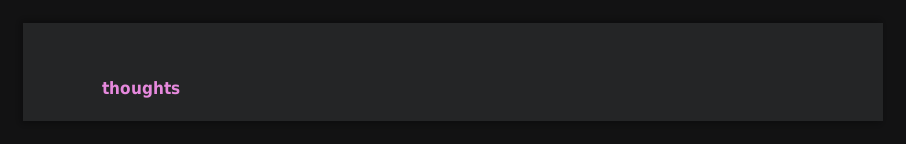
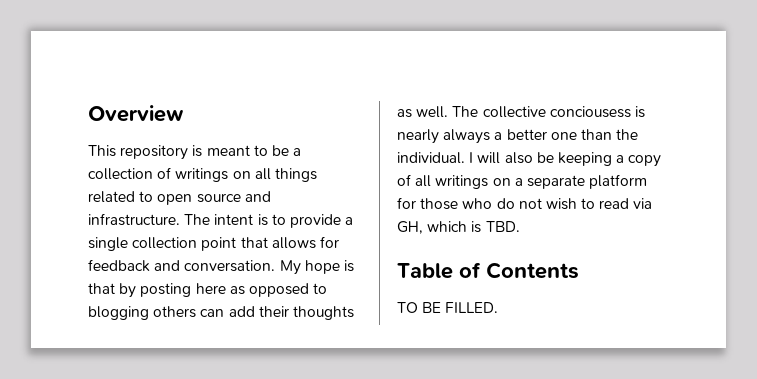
[102,81,180,98] thoughts -> [88,105,184,122] [88,145,302,160] [88,167,317,182] [88,191,271,205] [88,213,354,228] [88,236,339,251] [88,259,354,275] [88,283,328,298] [88,306,354,320] [397,106,645,118] [397,129,639,144] [397,152,662,167] [397,174,648,189] [397,197,653,210] [397,221,520,234] [397,262,579,279] [397,302,499,313] Overview // This repository is meant to be a collection of writings on all things related to open source and infrastructure. The intent is to provide a single collection point that allows for feedback and conversation. My hope is that by posting here as opposed to blogging others can add their thoughts as well. The collective conciousess is nearly always a better one than the individual. I will also be keeping a copy of all writings on a separate platform for those who do not wish to read via GH, which is TBD. // Table of Contents // TO BE FILLED.

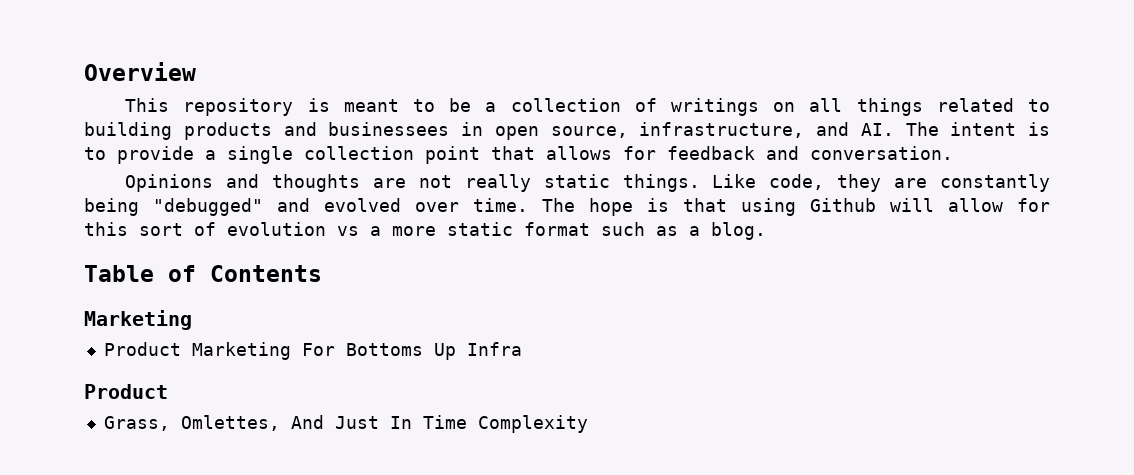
[157,191,271,205] [88,213,180,226] open source and infrastructure. -> [84,122,894,140] building products and businessees in open source, infrastructure, and AI.
[279,260,354,275] [88,283,328,298] [88,306,354,320] [397,106,645,118] [397,129,639,144] [397,152,662,167] [397,174,648,189] [397,197,653,210] [397,221,520,234] [397,262,579,279] [397,302,499,313] My hope is that by posting here as opposed to blogging others can add their thoughts as well. The collective conciousess is nearly always a better one than the individual. I will also be keeping a copy of all writings on a separate platform for those who do not wish to read via GH, which is TBD. // Table of Contents // TO BE FILLED. -> [125,174,1050,192] [84,198,1050,216] [84,222,766,240] [84,265,322,282] [84,310,192,330] [103,342,522,360] [84,384,168,399] [103,415,588,433] // Opinions and thoughts are not really static things. Like code, they are constantly being "debugged" and evolved over time. The hope is that using Github will allow for this sort of evolution vs a more static format such as a blog. // Table of Contents // Marketing // Product Marketing For Bottoms Up Infra // Product // Grass, Omlettes, And Just In Time Complexity

